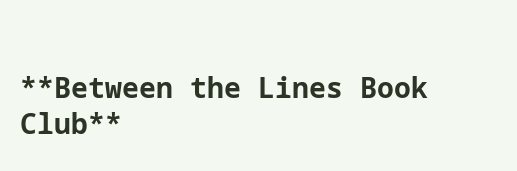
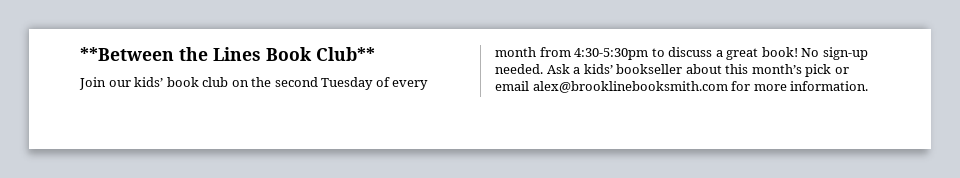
(122, 123) none -> [79,77,429,90] [495,47,868,60] [495,64,849,77] [495,81,869,93] // Join our kids’ book club on the second Tuesday of every month from 4:30-5:30pm to discuss a great book! No sign-up needed. Ask a kids’ bookseller about this month’s pick or email alex@brooklinebooksmith.com for more information.

